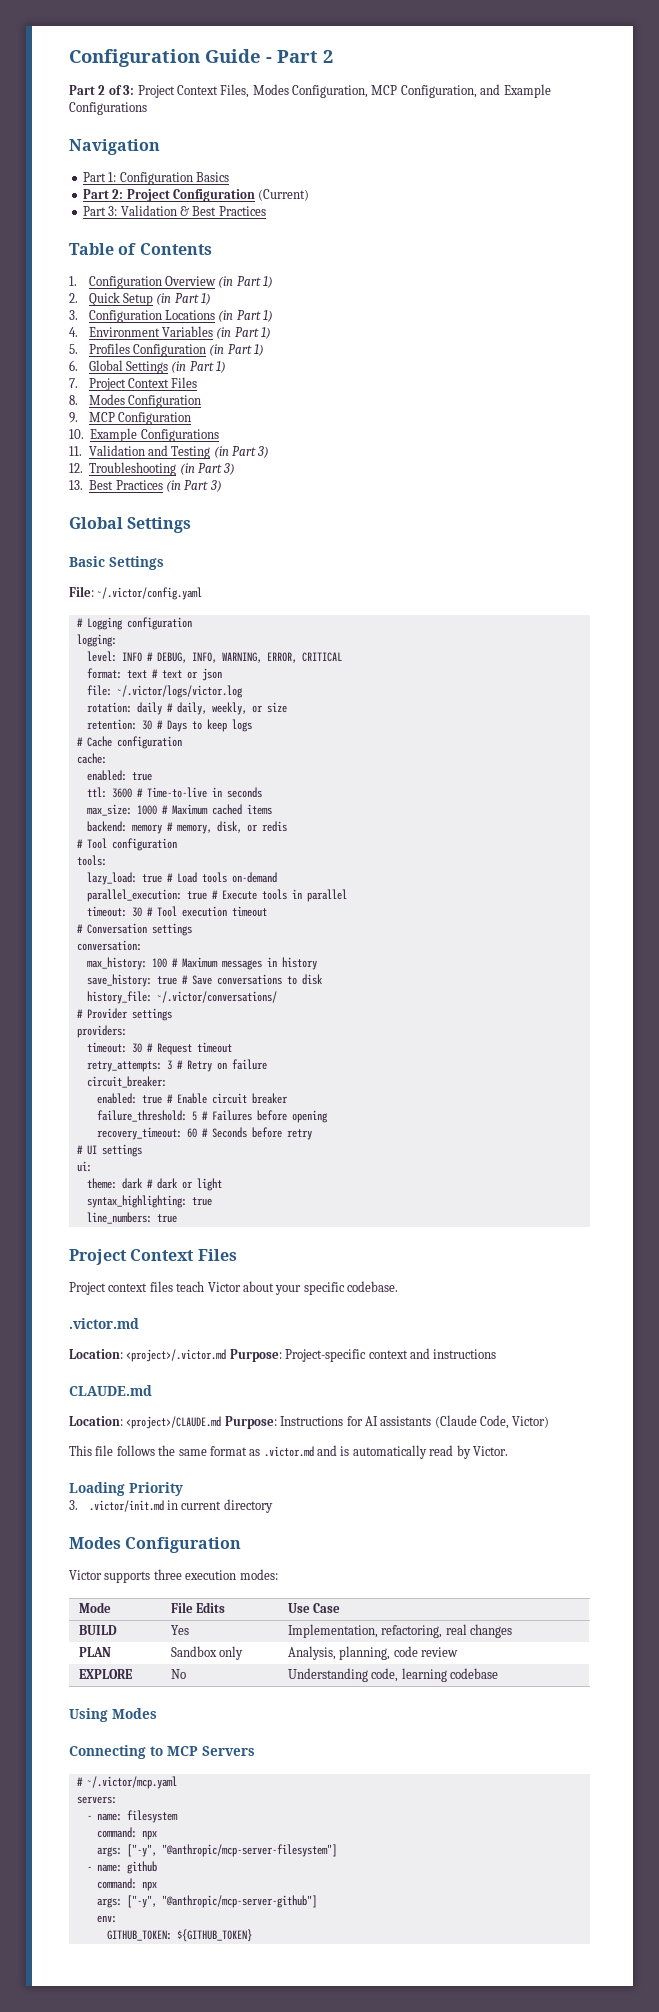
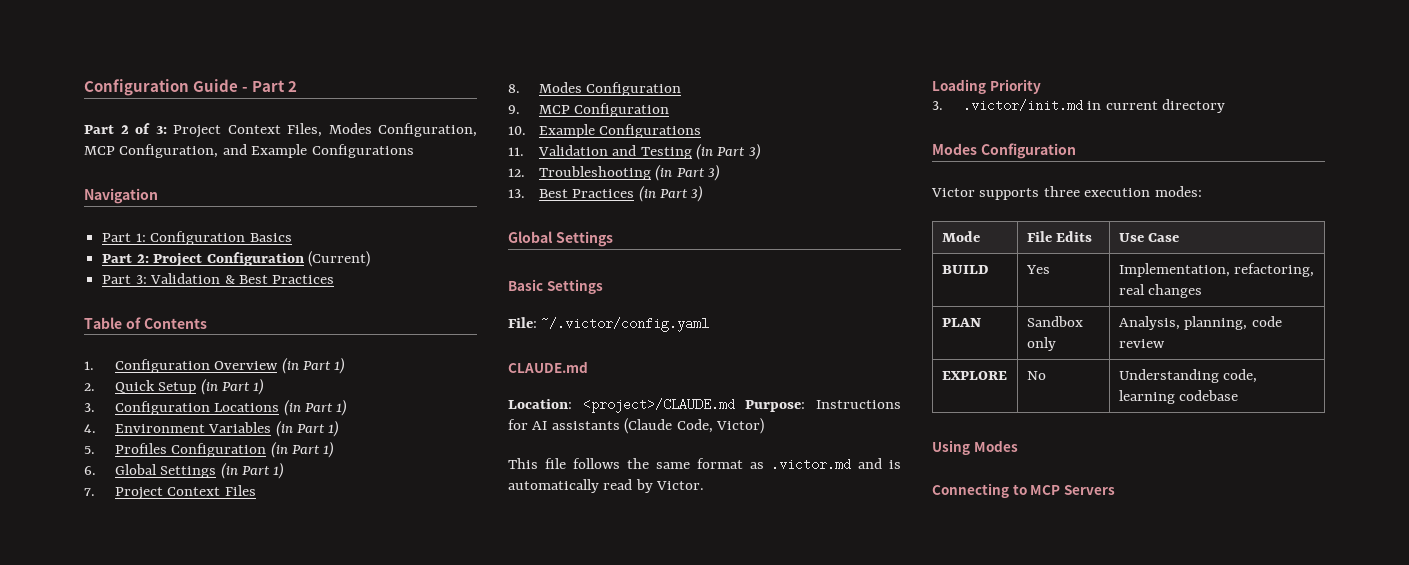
[76,617,192,630] [76,634,117,647] [86,651,342,663] [86,668,222,681] [86,685,243,698] [86,702,287,715] [86,719,252,732] [76,736,182,749] [76,753,107,764] [86,770,152,781] [86,787,262,798] [86,804,272,816] [86,821,287,834] [76,838,177,851] [76,855,107,866] [86,872,277,885] [86,889,347,902] [86,906,267,917] [76,923,192,936] [76,940,142,951] [86,957,317,970] [86,974,323,987] [86,991,277,1004] [76,1008,172,1021] [76,1025,127,1038] [86,1042,232,1055] [86,1059,267,1072] [86,1076,167,1088] [96,1093,288,1104] [96,1110,328,1123] [96,1127,312,1140] [76,1144,142,1157] [76,1161,92,1172] [86,1178,222,1191] [86,1195,212,1208] [86,1212,177,1224] [69,1249,237,1265] [69,1281,398,1295] [69,1318,139,1329] [69,1348,497,1362] // # Logging configuration // logging: // level: INFO # DEBUG, INFO, WARNING, ERROR, CRITICAL // format: text # text or json // file: ~/.victor/logs/victor.log // rotation: daily # daily, weekly, or size // retention: 30 # Days to keep logs // # Cache configuration // cache: // enabled: true // ttl: 3600 # Time-to-live in seconds // max_size: 1000 # Maximum cached items // backend: memory # memory, disk, or redis // # Tool configuration // tools: // lazy_load: true # Load tools on-demand // parallel_execution: true # Execute tools in parallel // timeout: 30 # Tool execution timeout // # Conversation settings // conversation: // max_history: 100 # Maximum messages in history // save_history: true # Save conversations to disk // history_file: ~/.victor/conversations/ // # Provider settings // providers: // timeout: 30 # Request timeout // retry_attempts: 3 # Retry on failure // circuit_breaker: // enabled: true # Enable circuit breaker // failure_threshold: 5 # Failures before opening // recovery_timeout: 60 # Seconds before retry // # UI settings // ui: // theme: dark # dark or light // syntax_highlighting: true // line_numbers: true // Project Context Files // Project context files teach Victor about your specific codebase. // .victor.md // Location: <project>/.victor.md Purpose: Project-specific context and instructions -> (710, 324) none
[76,1776,177,1789] [76,1796,117,1804] [86,1810,178,1823] [96,1827,157,1840] [96,1844,337,1857] [86,1861,157,1874] [96,1878,157,1891] [96,1895,317,1908] [96,1915,117,1923] [106,1929,252,1942] // # ~/.victor/mcp.yaml // servers: // - name: filesystem // command: npx // args: ["-y", "@anthropic/mcp-server-filesystem"] // - name: github // command: npx // args: ["-y", "@anthropic/mcp-server-github"] // env: // GITHUB_TOKEN: ${GITHUB_TOKEN} -> (1115, 490) none

